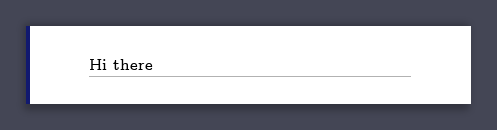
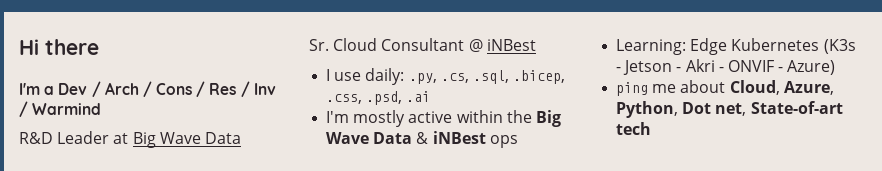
(153, 64) none -> [19,81,276,97] [19,101,102,117] [19,131,241,148] [309,38,536,52] [326,68,566,85] [326,91,431,105] [326,110,561,127] [326,131,518,148] [616,38,856,55] [616,59,836,75] [616,80,834,96] [616,101,843,118] [616,122,652,135] // I'm a Dev / Arch / Cons / Res / Inv / Warmind // R&D Leader at Big Wave Data // Sr. Cloud Consultant @ iNBest // I use daily: .py, .cs, .sql, .bicep, .css, .psd, .ai // I'm mostly active within the Big Wave Data & iNBest ops // Learning: Edge Kubernetes (K3s - Jetson - Akri - ONVIF - Azure) // ping me about Cloud, Azure, Python, Dot net, State-of-art tech

